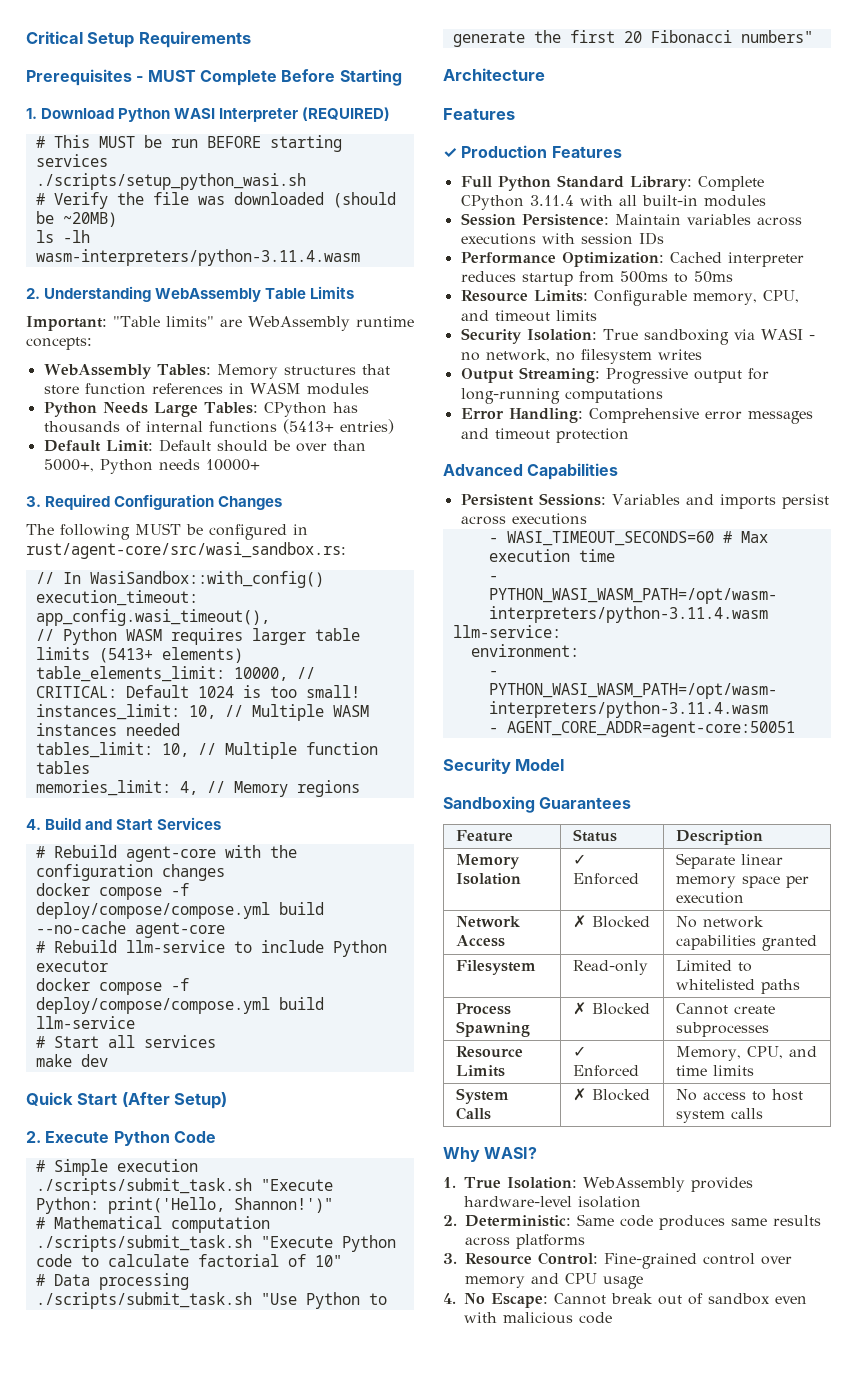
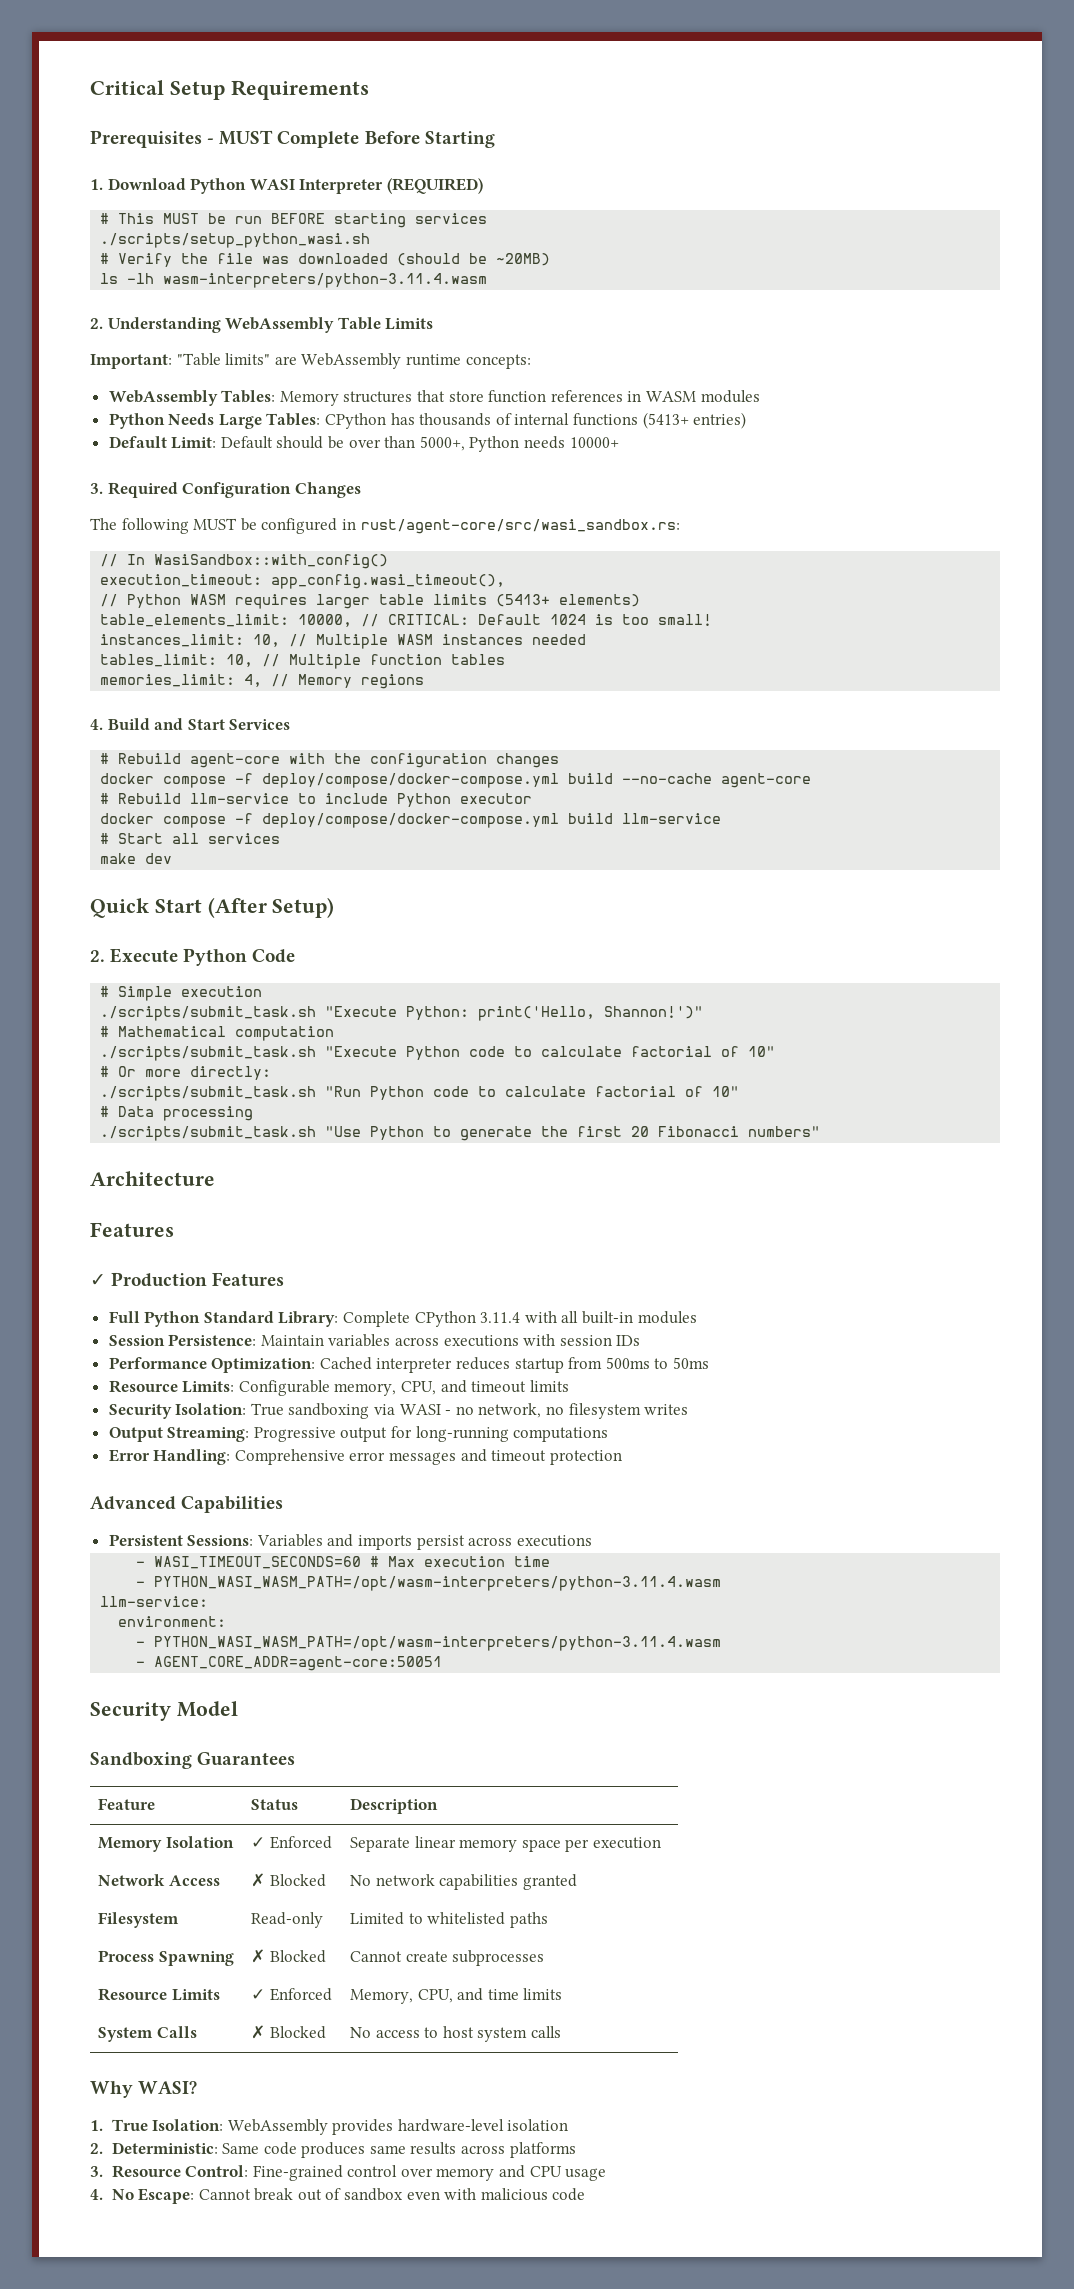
[35,902,270,919] deploy/compose/compose.yml -> [262,773,560,788] deploy/compose/docker-compose.yml
[35,997,270,1014] deploy/compose/compose.yml -> [262,813,560,828] deploy/compose/docker-compose.yml
(342, 1261) none -> [100,1066,272,1080] [100,1086,740,1101] // # Or more directly: // ./scripts/submit_task.sh "Run Python code to calculate factorial of 10"

